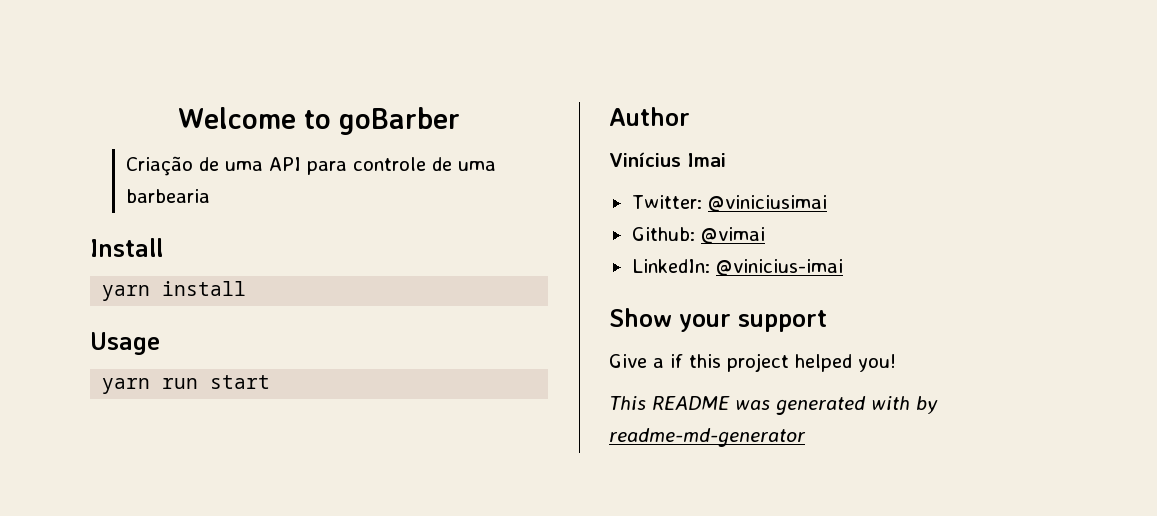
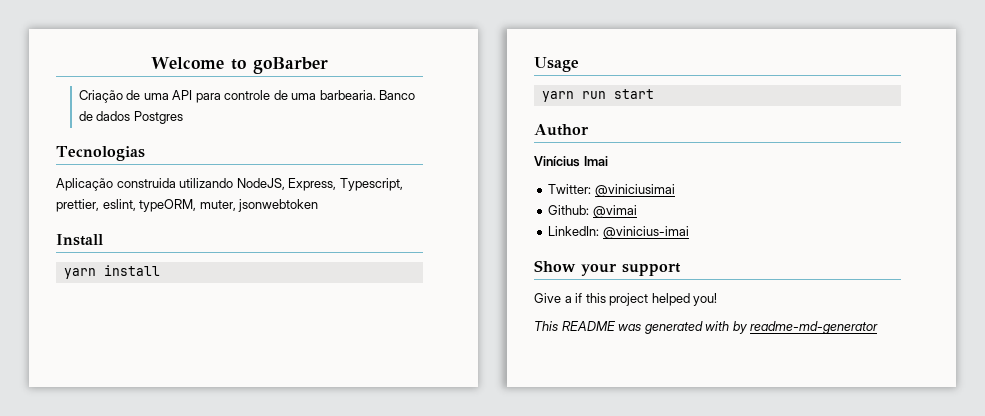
[126,189,211,203] barbearia -> [319,90,416,100] [78,111,183,124] [56,146,145,161] [56,178,403,191] [56,199,319,212] barbearia. Banco de dados Postgres // Tecnologias // Aplicação construida utilizando NodeJS, Express, Typescript, prettier, eslint, typeORM, muter, jsonwebtoken

